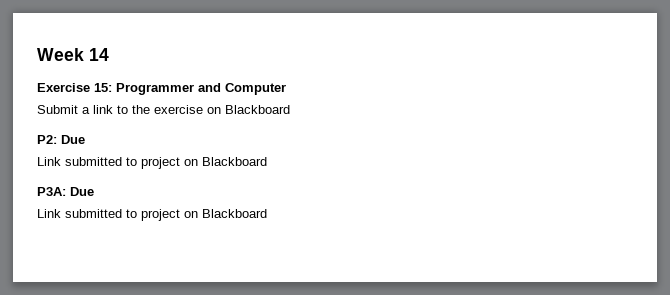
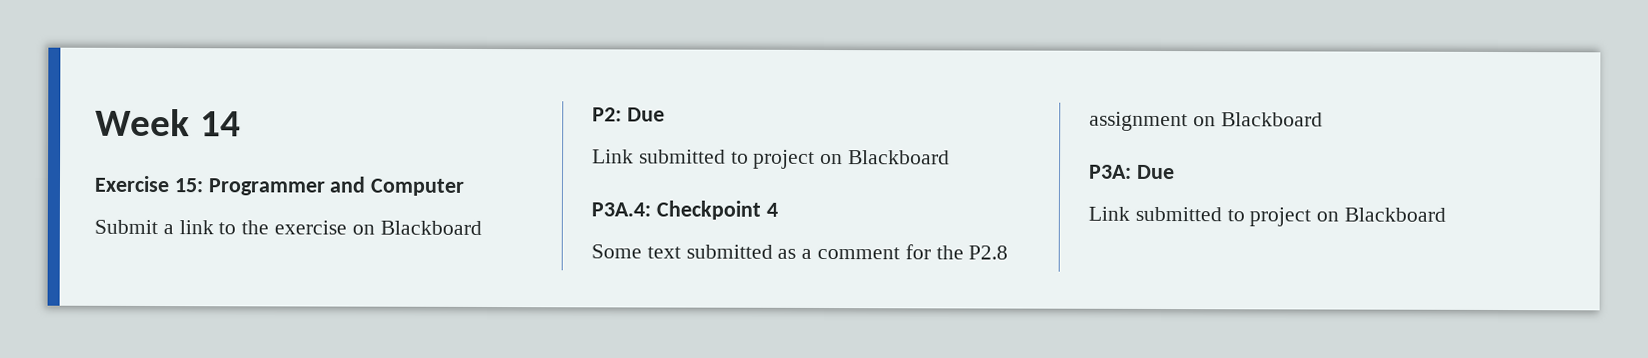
(267, 161) none -> [591,200,778,220] [591,244,1009,260] [1089,111,1323,132] // P3A.4: Checkpoint 4 // Some text submitted as a comment for the P2.8 assignment on Blackboard

